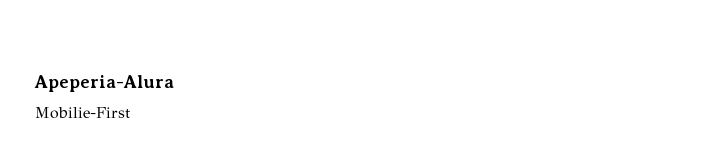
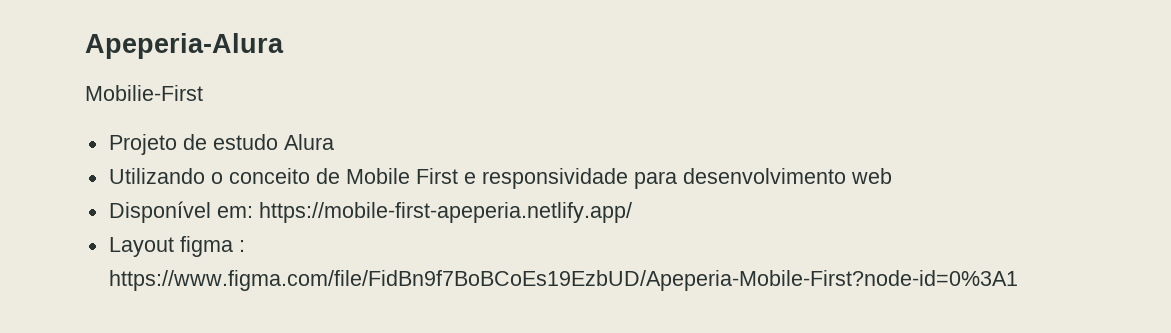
(130, 113) none -> [108,134,334,155] [108,168,892,189] [108,201,632,223] [108,236,245,257] [108,270,1018,291] // Projeto de estudo Alura // Utilizando o conceito de Mobile First e responsividade para desenvolvimento web // Disponível em: https://mobile-first-apeperia.netlify.app/ // Layout figma : https://www.figma.com/file/FidBn9f7BoBCoEs19EzbUD/Apeperia-Mobile-First?node-id=0%3A1

